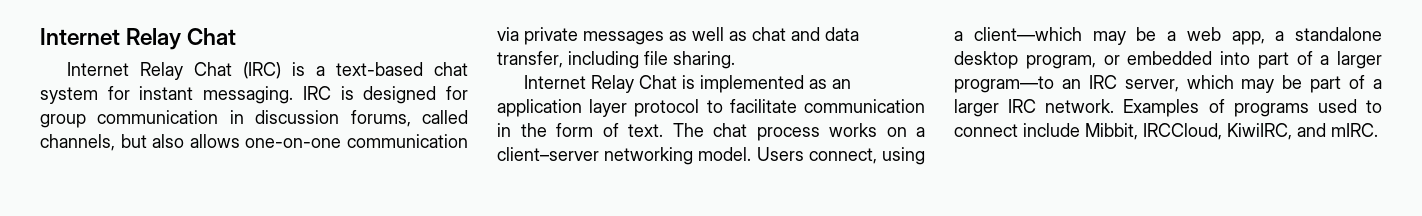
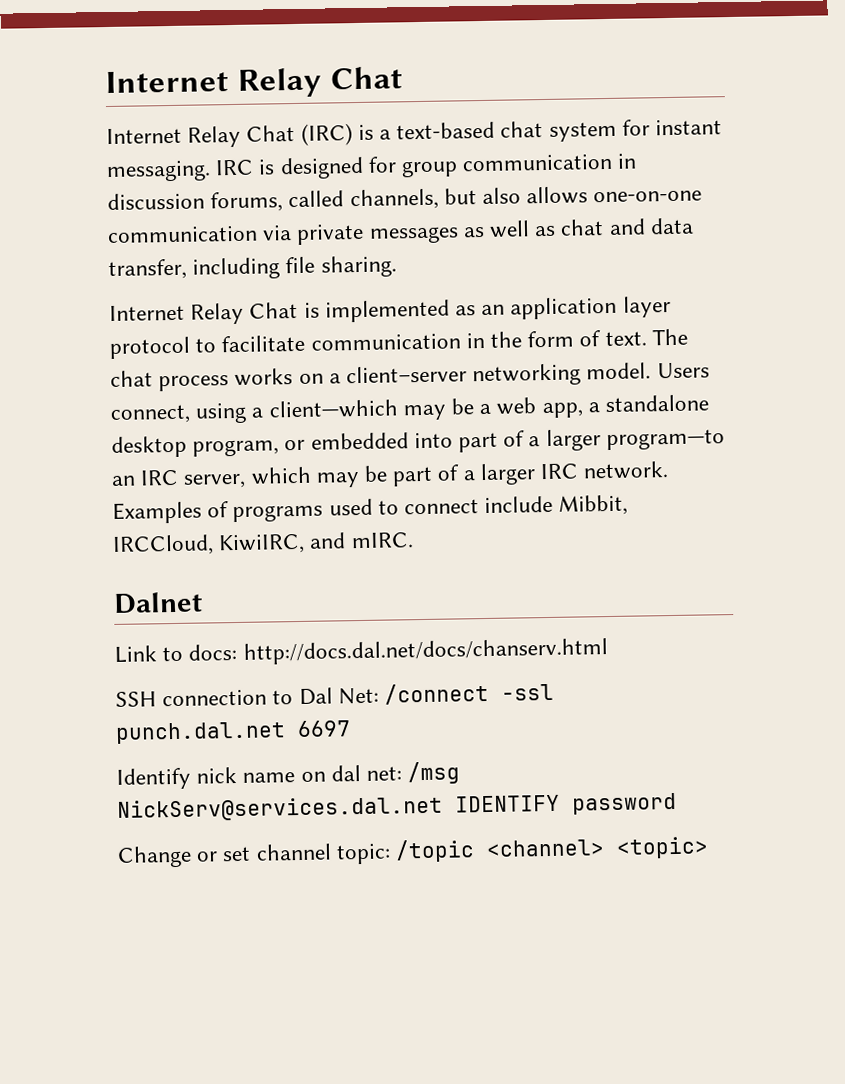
(1378, 130) none -> [113,591,203,614] [114,638,608,665] [115,682,555,707] [115,720,351,744] [116,761,461,790] [117,792,677,822] [117,836,710,868] // Dalnet // Link to docs: http://docs.dal.net/docs/chanserv.html // SSH connection to Dal Net: /connect -ssl punch.dal.net 6697 // Identify nick name on dal net: /msg NickServ@services.dal.net IDENTIFY password // Change or set channel topic: /topic <channel> <topic>

